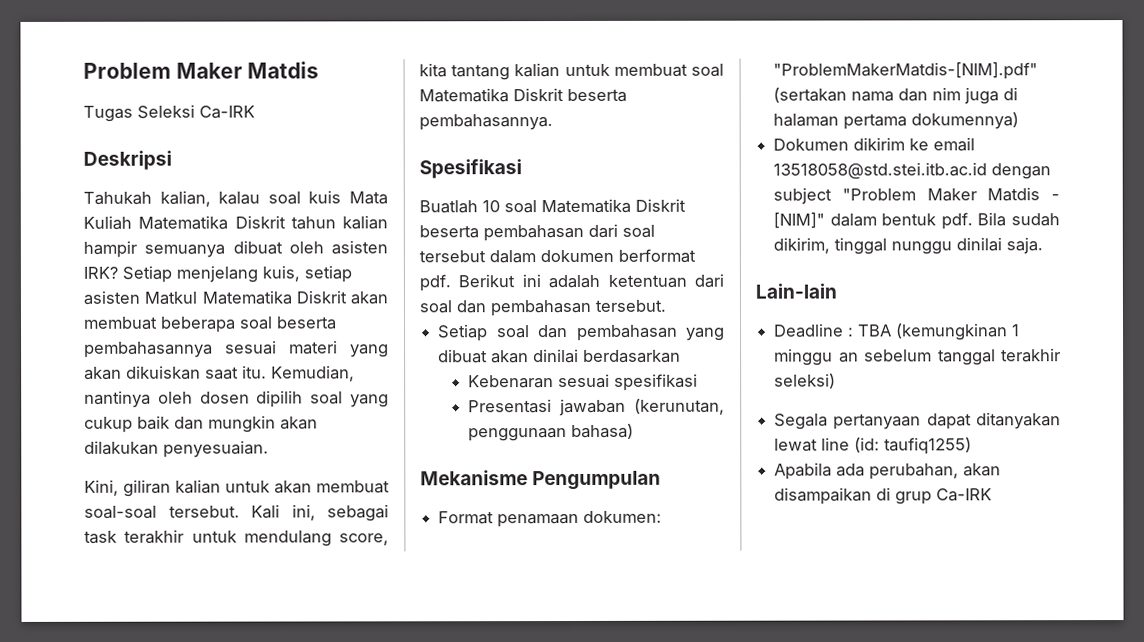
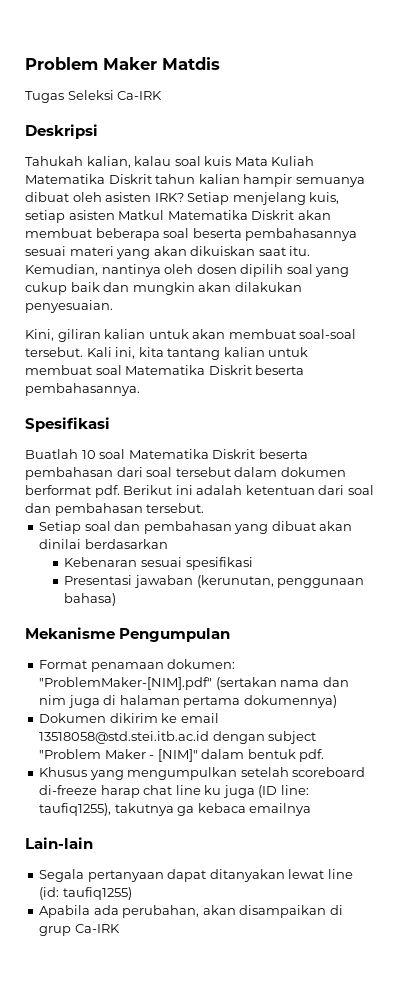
[327,504,389,522] [84,529,389,547] sebagai task terakhir untuk mendulang score, -> (136, 353) none
[773,62,1039,80] "ProblemMakerMatdis-[NIM].pdf" -> [39,677,213,690] "ProblemMaker-[NIM].pdf"
[987,187,1041,202] Matdis -> (146, 754) none
[977,212,1060,227] [773,237,1044,255] [755,283,837,299] [774,323,1021,341] [774,348,1061,366] [774,373,837,389] Bila sudah dikirim, tinggal nunggu dinilai saja. // Lain-lain // Deadline : TBA (kemungkinan 1 minggu an sebelum tanggal terakhir seleksi) -> [39,767,366,780] [39,785,309,798] [39,803,312,816] [25,837,93,849] // Khusus yang mengumpulkan setelah scoreboard di-freeze harap chat line ku juga (ID line: taufiq1255), takutnya ga kebaca emailnya // Lain-lain

